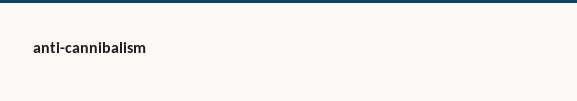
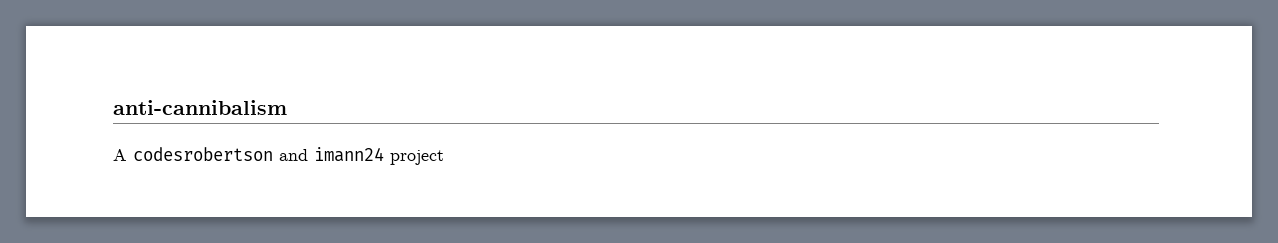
(146, 47) none -> [113,147,444,165] // A codesrobertson and imann24 project

